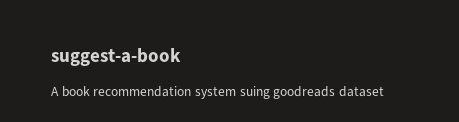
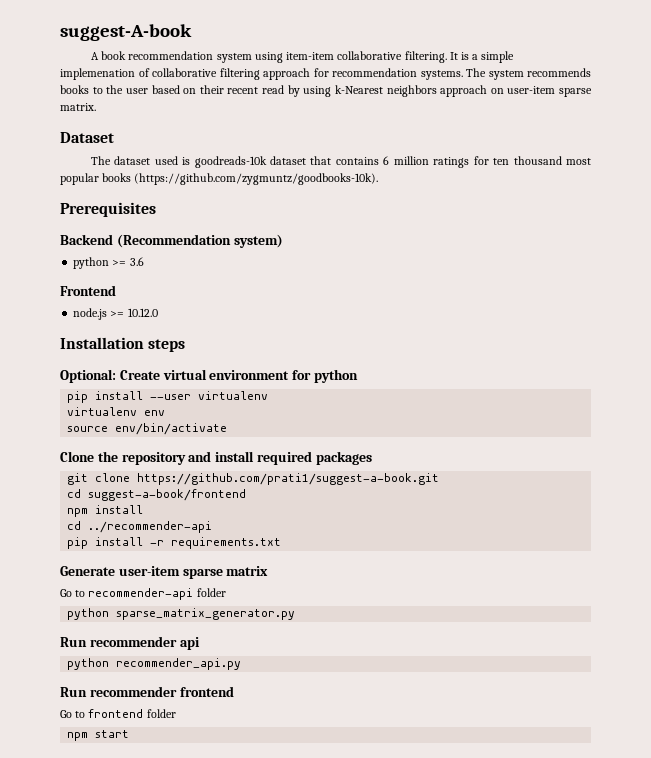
[51,48,181,66] suggest-a-book -> [60,24,192,41] suggest-A-book
[239,86,384,99] suing goodreads dataset -> [254,51,515,63] [60,68,591,80] [60,85,592,97] [60,103,96,111] [60,132,114,143] [90,156,591,168] [60,173,379,185] [60,202,156,217] [60,234,283,248] [73,257,144,269] [60,285,116,296] [73,308,158,320] [60,337,186,352] [60,369,358,383] [67,391,269,403] [67,407,166,416] [67,423,228,435] [60,451,372,465] [67,473,440,485] [67,489,247,501] [67,505,144,517] [67,521,213,533] [67,537,282,549] [60,566,269,579] [60,588,226,600] [67,608,296,620] [60,636,200,650] [67,658,242,670] [60,686,234,697] [60,709,176,718] [67,730,130,741] using item-item collaborative filtering. It is a simple implemenation of collaborative filtering approach for recommendation systems. The system recommends books to the user based on their recent read by using k-Nearest neighbors approach on user-item sparse matrix. // Dataset // The dataset used is goodreads-10k dataset that contains 6 million ratings for ten thousand most popular books (https://github.com/zygmuntz/goodbooks-10k). // Prerequisites // Backend (Recommendation system) // python >= 3.6 // Frontend // node.js >= 10.12.0 // Installation steps // Optional: Create virtual environment for python // pip install --user virtualenv // virtualenv env // source env/bin/activate // Clone the repository and install required packages // git clone https://github.com/prati1/suggest-a-book.git // cd suggest-a-book/frontend // npm install // cd ../recommender-api // pip install -r requirements.txt // Generate user-item sparse matrix // Go to recommender-api folder // python sparse_matrix_generator.py // Run recommender api // python recommender_api.py // Run recommender frontend // Go to frontend folder // npm start

